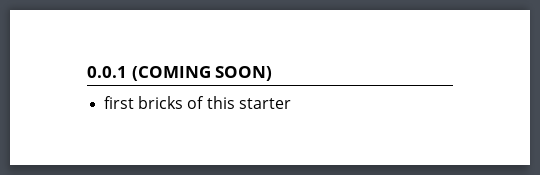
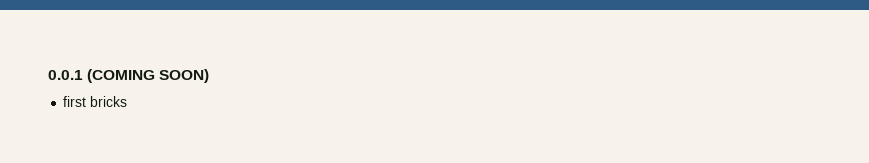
[187,96,291,109] of this starter -> (128, 101) none

